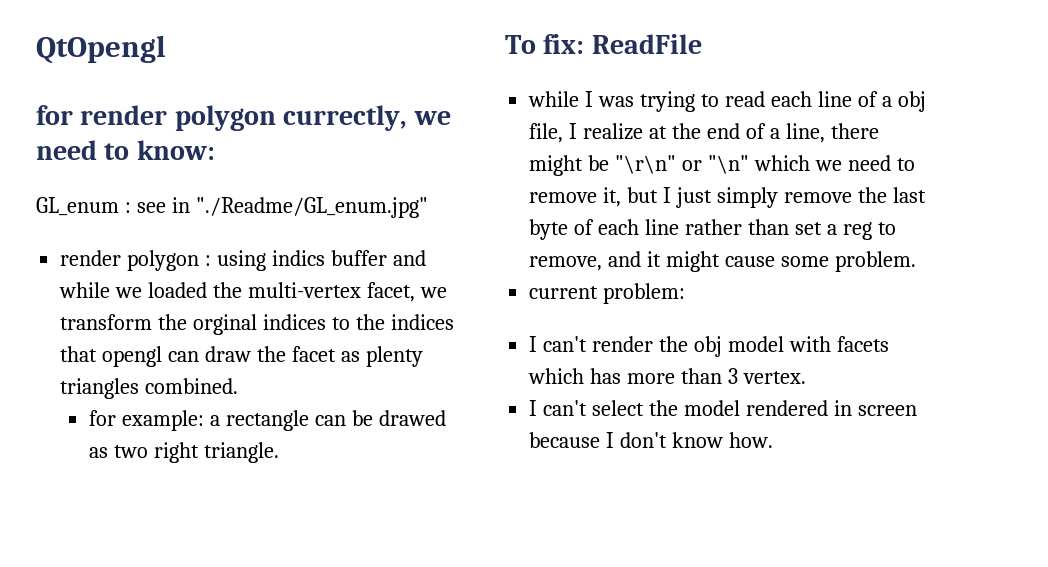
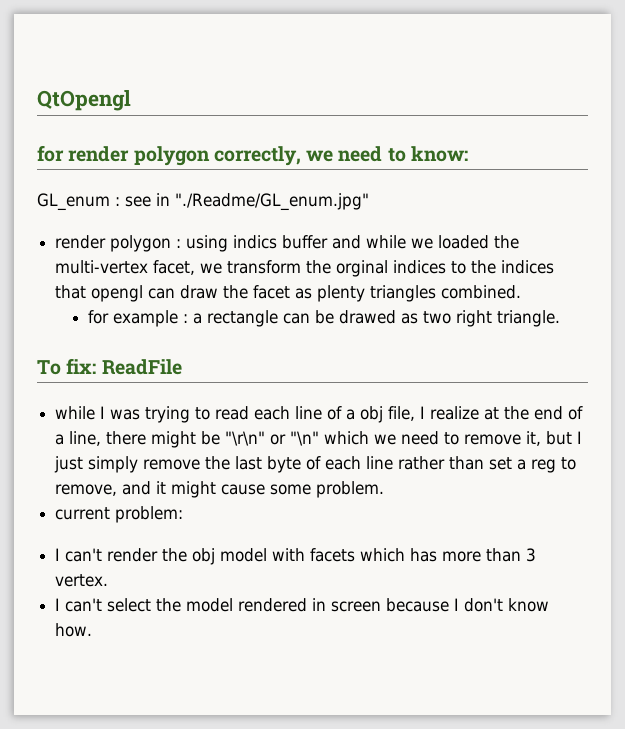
[283,105,408,131] currectly, -> [213,146,301,166] correctly,
[121,410,204,431] example: -> [112,310,188,327] example :

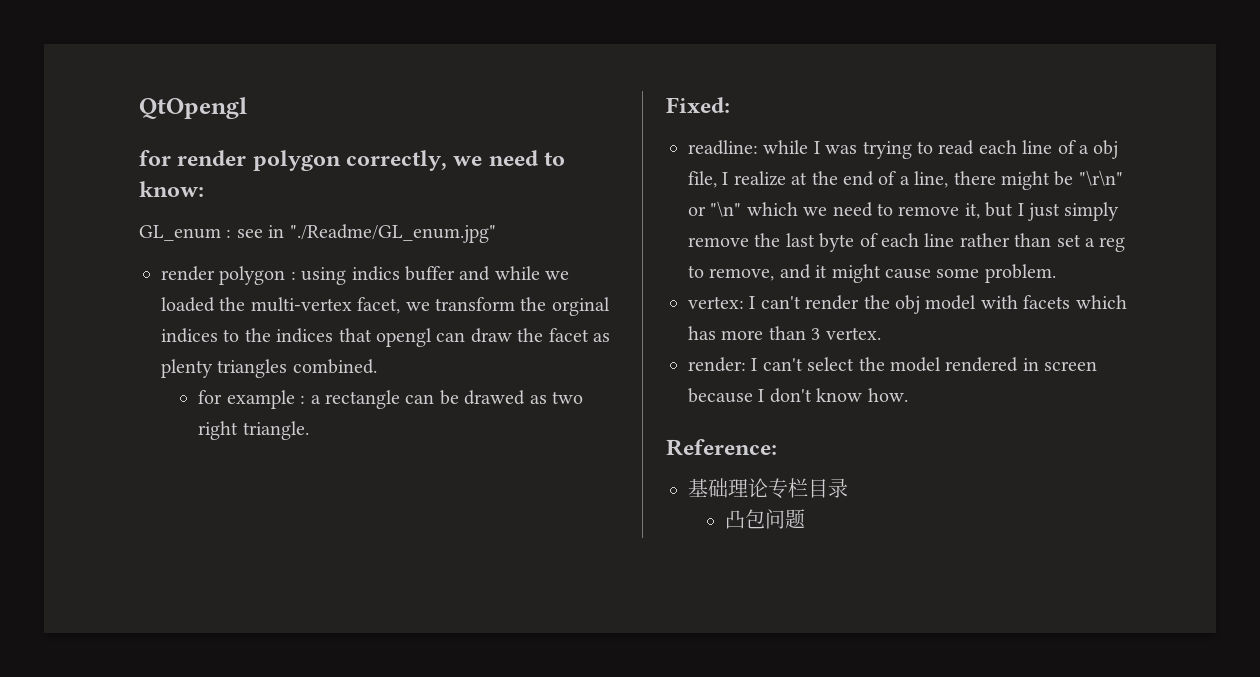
[37,358,182,375] To fix: ReadFile // -> [666,97,730,113] [688,140,758,155] Fixed: // readline:
[55,506,184,523] current problem: // -> [688,296,744,309] vertex:
(109, 580) none -> [688,357,746,372] render:
(93, 630) none -> [666,439,777,456] [688,478,848,499] [725,509,806,529] // Reference: // 基础理论专栏目录 // 凸包问题

